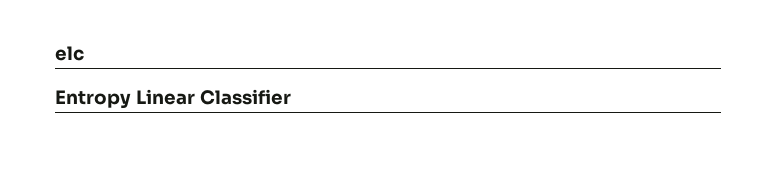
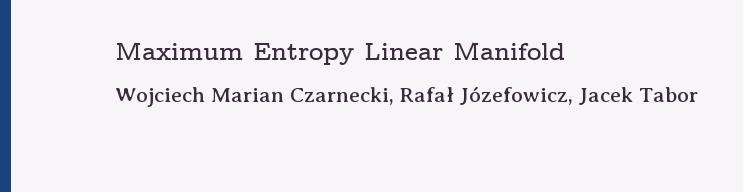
[55,46,84,61] elc // -> [115,42,243,60] Maximum
[199,89,291,105] Classifier -> [453,42,565,60] [115,86,698,107] Manifold // Wojciech Marian Czarnecki, Rafał Józefowicz, Jacek Tabor

